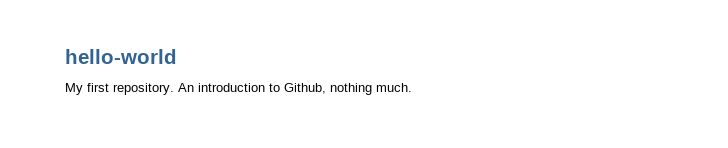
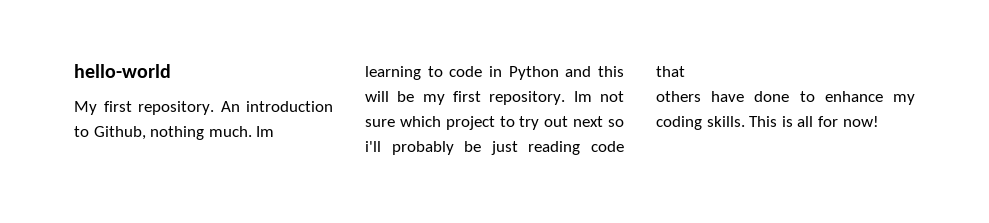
(412, 87) none -> [256,126,275,137] [365,66,624,80] [365,91,624,105] [365,116,624,130] [365,141,624,155] [656,66,685,77] [656,91,915,105] [656,116,879,130] Im learning to code in Python and this will be my first repository. Im not sure which project to try out next so i'll probably be just reading code that // others have done to enhance my coding skills. This is all for now!

